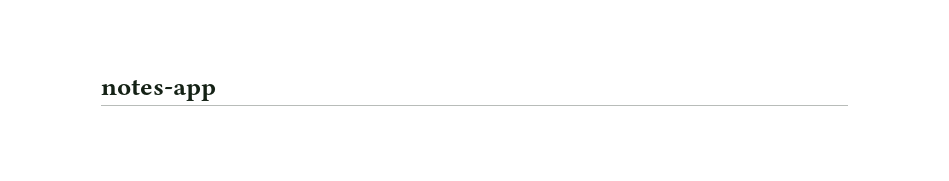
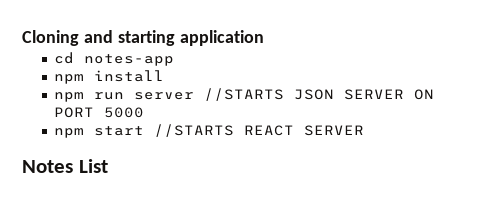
[101,79,216,101] notes-app -> [22,30,264,46] [54,52,175,66] [54,70,165,84] [54,88,435,102] [54,107,145,118] [54,124,365,138] [22,159,108,173] Cloning and starting application // cd notes-app // npm install // npm run server //STARTS JSON SERVER ON PORT 5000 // npm start //STARTS REACT SERVER // Notes List

